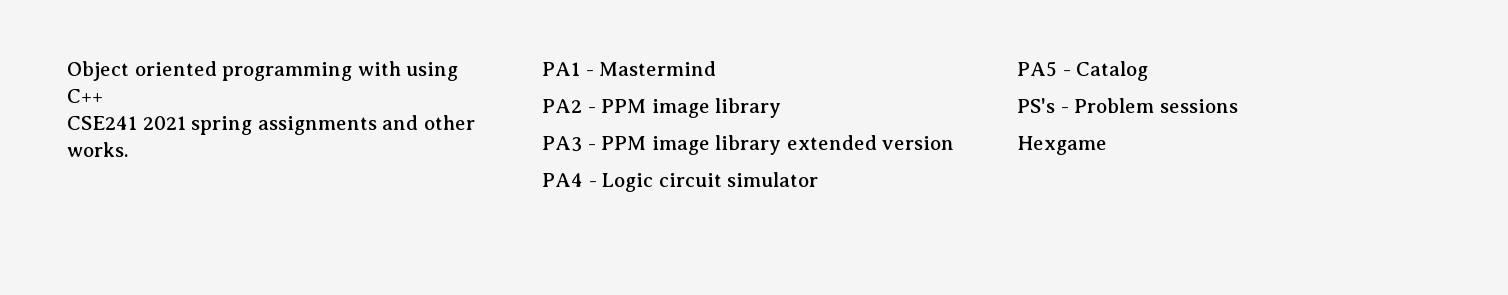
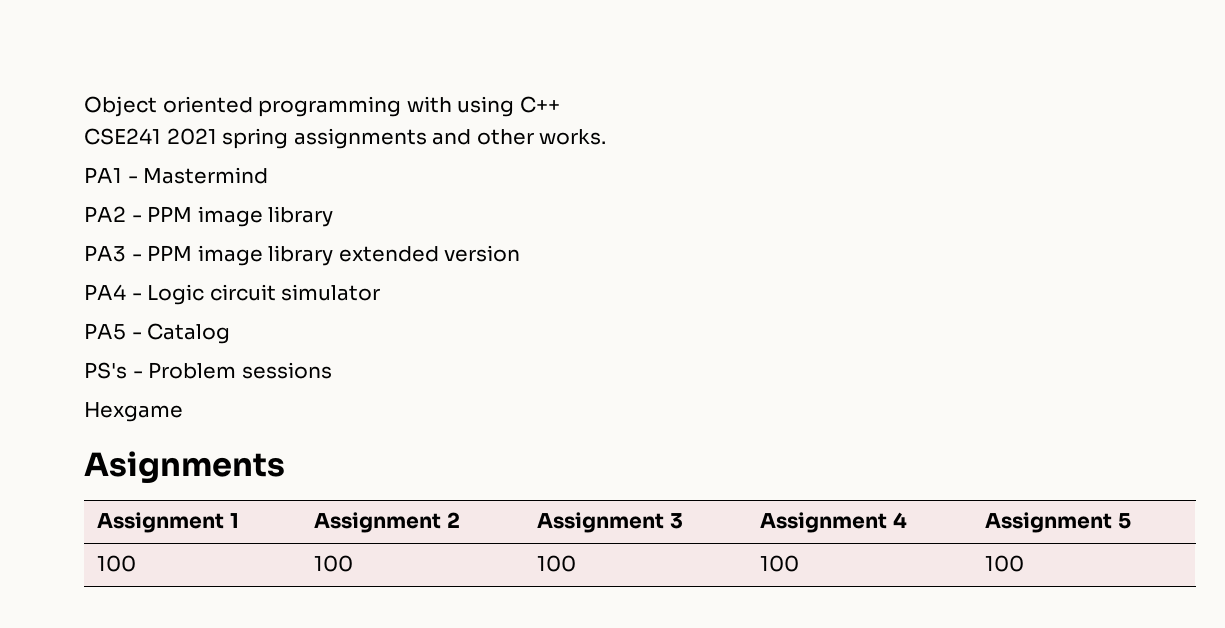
(1107, 145) none -> [84,451,285,483] [97,512,239,533] [314,512,460,533] [537,512,683,533] [760,512,907,533] [985,512,1131,533] [97,555,137,572] [314,555,354,572] [537,555,577,572] [760,555,800,572] [985,555,1025,572] // Asignments // Assignment 1 | Assignment 2 | Assignment 3 | Assignment 4 | Assignment 5 // 100 | 100 | 100 | 100 | 100

